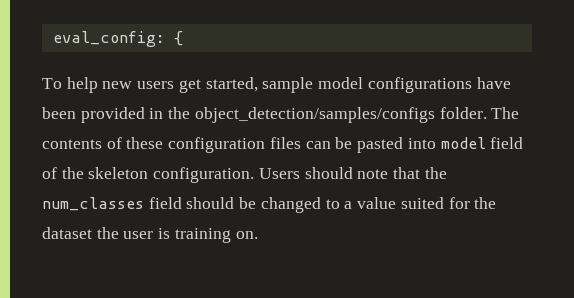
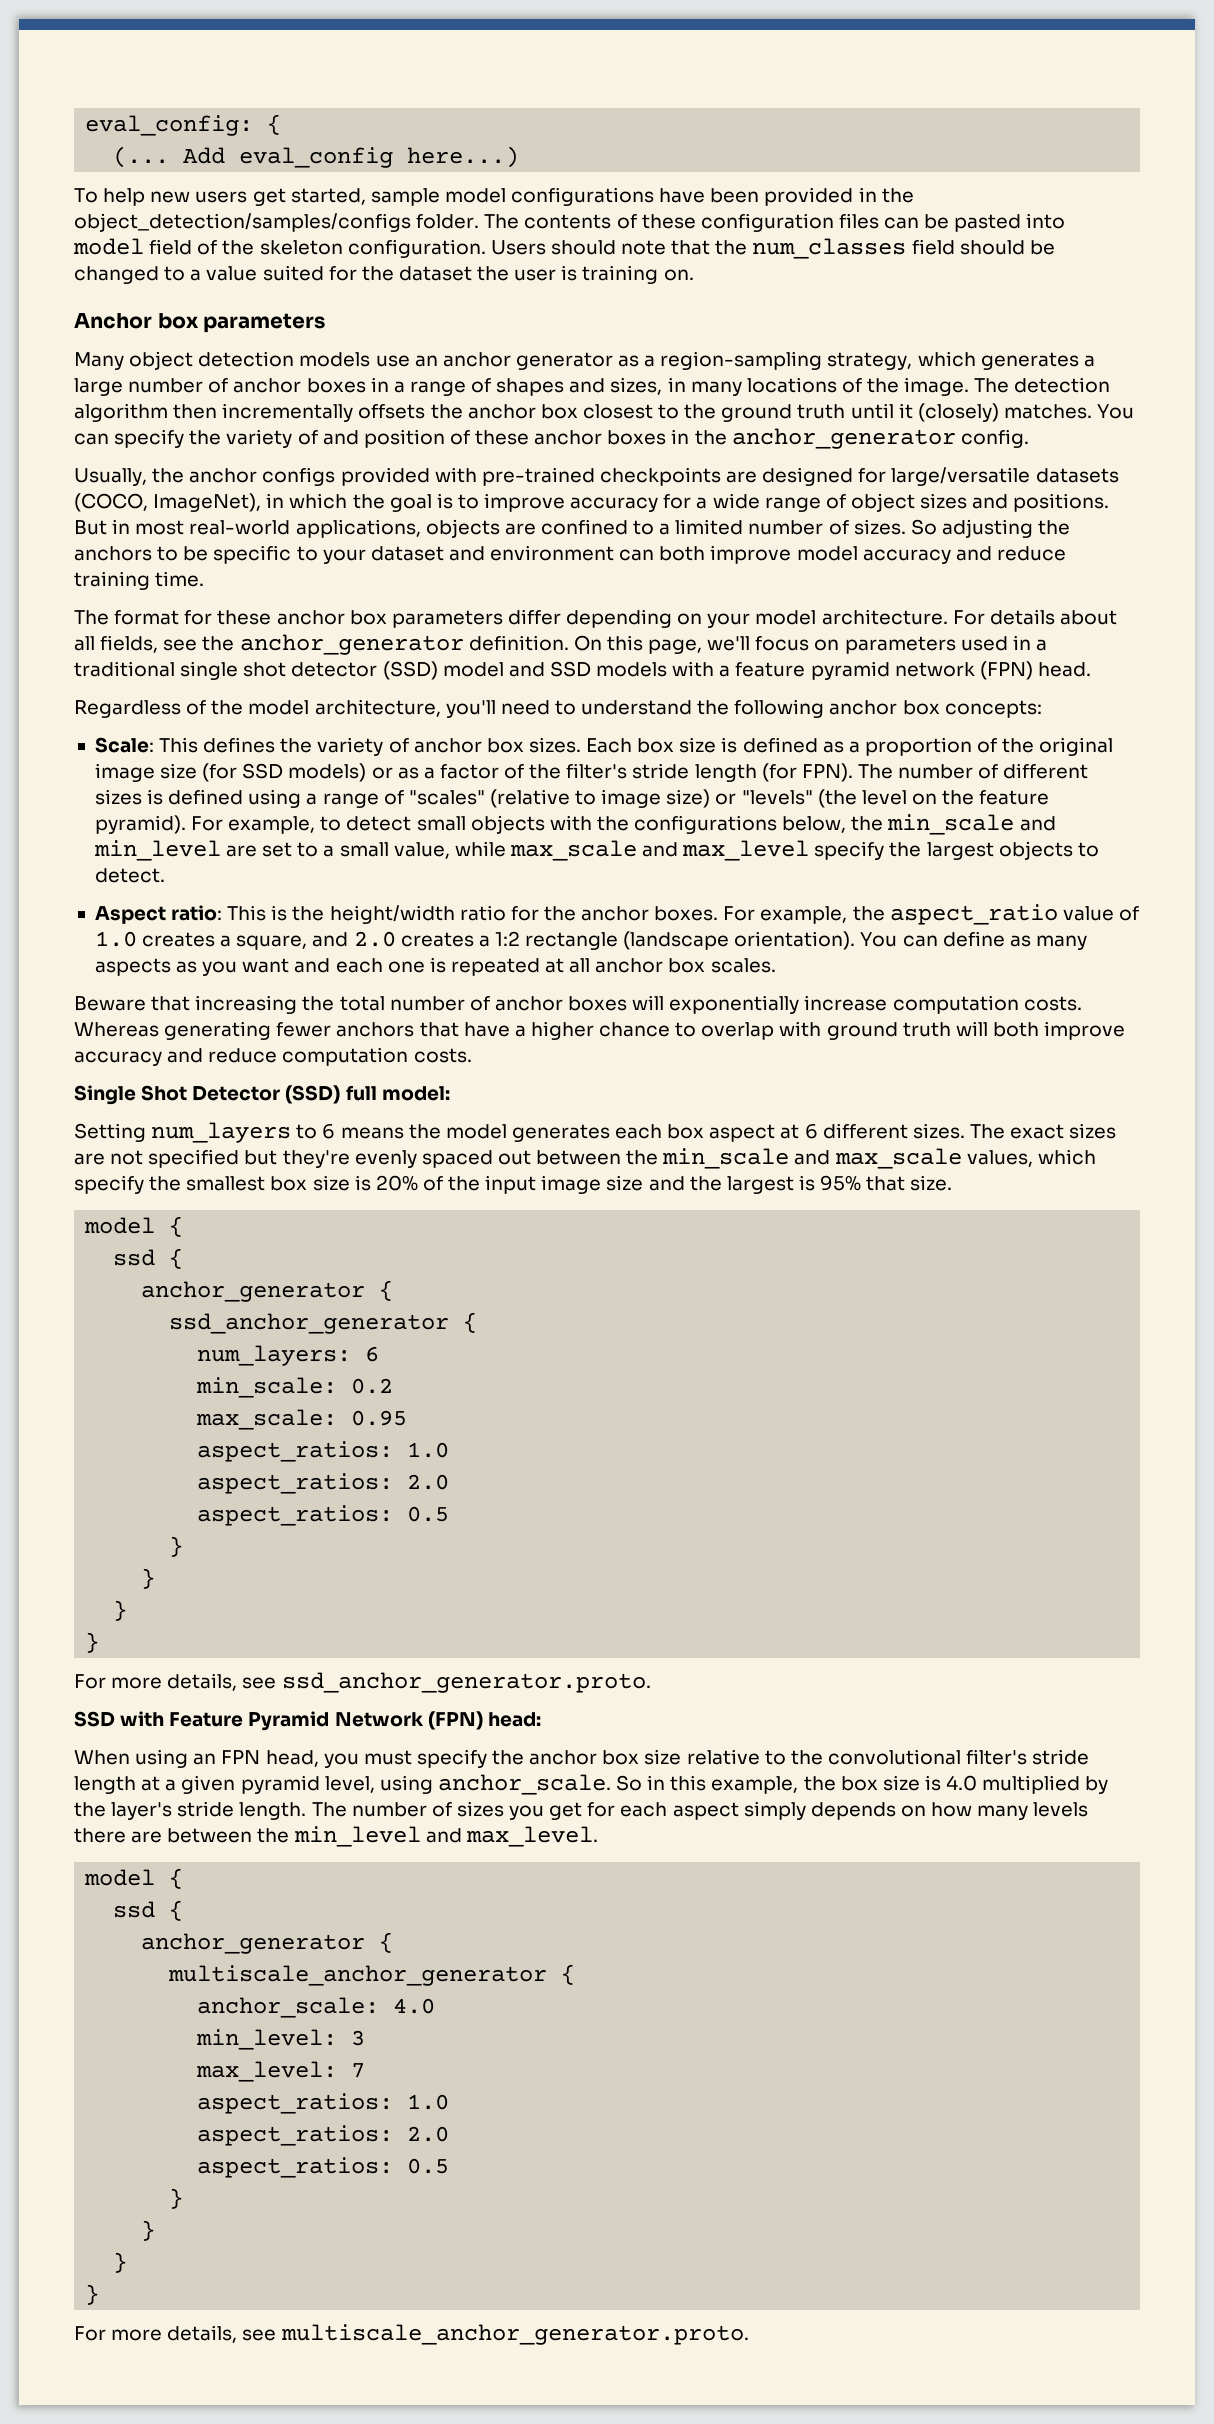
(183, 38) none -> [113,146,520,168] // (... Add eval_config here...)
(258, 235) none -> [74,313,326,333] [74,351,1095,370] [74,377,1111,396] [74,403,1135,422] [74,428,1029,449] [74,467,1119,486] [74,493,1110,512] [74,519,1071,538] [74,545,1066,564] [74,571,205,590] [74,609,1117,628] [74,634,1047,655] [74,661,1091,680] [74,699,1042,718] [94,737,1114,756] [94,763,1089,782] [94,789,1050,808] [94,814,1056,835] [93,840,1099,861] [94,868,165,883] [94,904,1139,925] [94,931,1087,950] [94,957,776,976] [74,995,1082,1014] [74,1021,1126,1040] [74,1047,472,1066] [74,1085,450,1105] [74,1122,1117,1143] [74,1148,1096,1169] [74,1175,953,1194] [84,1216,184,1237] [113,1248,184,1269] [141,1280,394,1302] [169,1312,478,1334] [197,1345,380,1366] [196,1377,394,1398] [196,1409,408,1430] [197,1441,450,1462] [197,1473,450,1494] [197,1505,450,1526] [169,1536,184,1557] [141,1568,156,1589] [113,1600,128,1621] [85,1632,100,1653] [74,1672,651,1693] [74,1711,541,1731] [74,1749,1090,1768] [74,1774,1109,1795] [74,1801,1089,1820] [74,1826,598,1847] [84,1868,184,1889] [113,1900,184,1921] [141,1932,394,1954] [168,1964,576,1986] [197,1997,436,2018] [196,2029,366,2050] [196,2061,366,2082] [197,2093,450,2114] [197,2125,450,2146] [197,2157,450,2178] [169,2188,184,2209] [141,2220,156,2241] [113,2252,128,2273] [85,2284,100,2305] [74,2324,749,2345] // Anchor box parameters // Many object detection models use an anchor generator as a region-sampling strategy, which generates a large number of anchor boxes in a range of shapes and sizes, in many locations of the image. The detection algorithm then incrementally offsets the anchor box closest to the ground truth until it (closely) matches. You can specify the variety of and position of these anchor boxes in the anchor_generator config. // Usually, the anchor configs provided with pre-trained checkpoints are designed for large/versatile datasets (COCO, ImageNet), in which the goal is to improve accuracy for a wide range of object sizes and positions. But in most real-world applications, objects are confined to a limited number of sizes. So adjusting the anchors to be specific to your dataset and environment can both improve model accuracy and reduce training time. // The format for these anchor box parameters differ depending on your model architecture. For details about all fields, see the anchor_generator definition. On this page, we'll focus on parameters used in a traditional single shot detector (SSD) model and SSD models with a feature pyramid network (FPN) head. // Regardless of the model architecture, you'll need to understand the following anchor box concepts: // Scale: This defines the variety of anchor box sizes. Each box size is defined as a proportion of the original image size (for SSD models) or as a factor of the filter's stride length (for FPN). The number of different sizes is defined using a range of "scales" (relative to image size) or "levels" (the level on the feature pyramid). For example, to detect small objects with the configurations below, the min_scale and min_level are set to a small value, while max_scale and max_level specify the largest objects to detect. // Aspect ratio: This is the height/width ratio for the anchor boxes. For example, the aspect_ratio value of 1.0 creates a square, and 2.0 creates a 1:2 rectangle (landscape orientation). You can define as many aspects as you want and each one is repeated at all anchor box scales. // Beware that increasing the total number of anchor boxes will exponentially increase computation costs. Whereas generating fewer anchors that have a higher chance to overlap with ground truth will both improve accuracy and reduce computation costs. // Single Shot Detector (SSD) full model: // Setting num_layers to 6 means the model generates each box aspect at 6 different sizes. The exact sizes are not specified but they're evenly spaced out between the min_scale and max_scale values, which specify the smallest box size is 20% of the input image size and the largest is 95% that size. // model { // ssd { // anchor_generator { // ssd_anchor_generator { // num_layers: 6 // min_scale: 0.2 // max_scale: 0.95 // aspect_ratios: 1.0 // aspect_ratios: 2.0 // aspect_ratios: 0.5 // } // } // } // } // For more details, see ssd_anchor_generator.proto. // SSD with Feature Pyramid Network (FPN) head: // When using an FPN head, you must specify the anchor box size relative to the convolutional filter's stride length at a given pyramid level, using anchor_scale. So in this example, the box size is 4.0 multiplied by the layer's stride length. The number of sizes you get for each aspect simply depends on how many levels there are between the min_level and max_level. // model { // ssd { // anchor_generator { // multiscale_anchor_generator { // anchor_scale: 4.0 // min_level: 3 // max_level: 7 // aspect_ratios: 1.0 // aspect_ratios: 2.0 // aspect_ratios: 0.5 // } // } // } // } // For more details, see multiscale_anchor_generator.proto.

